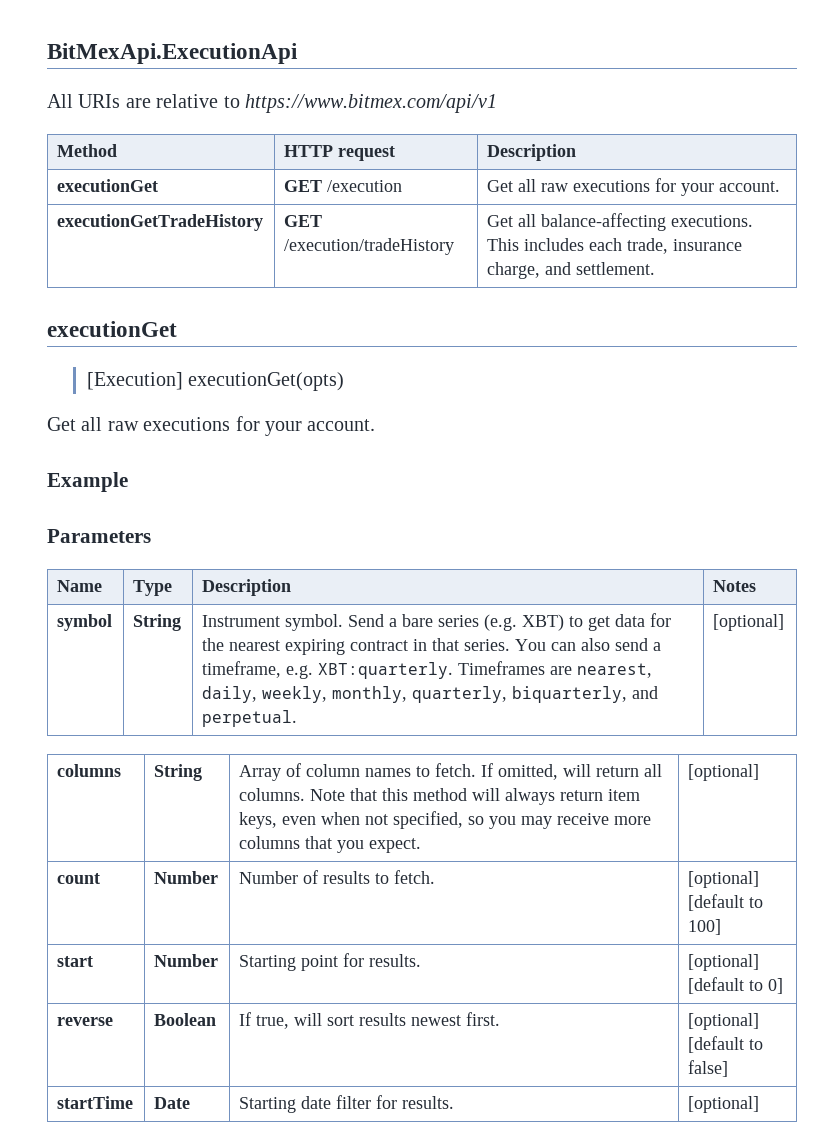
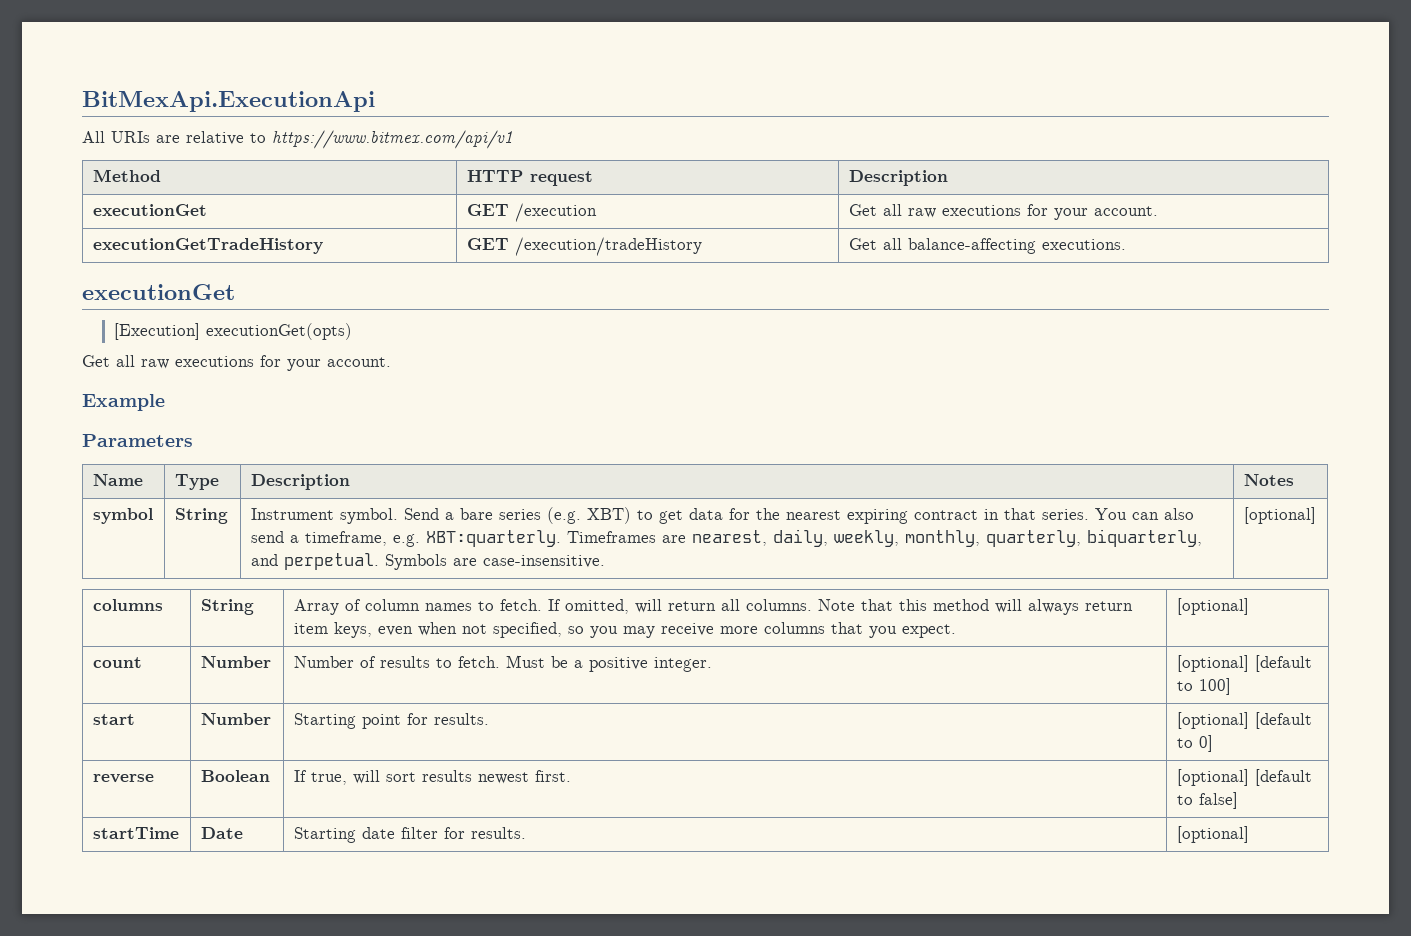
[487,238,743,254] [487,262,656,279] This includes each trade, insurance charge, and settlement. -> (1126, 244) none
(298, 718) none -> [384,554,605,570] Symbols are case-insensitive.
(436, 877) none -> [505,655,712,672] Must be a positive integer.

